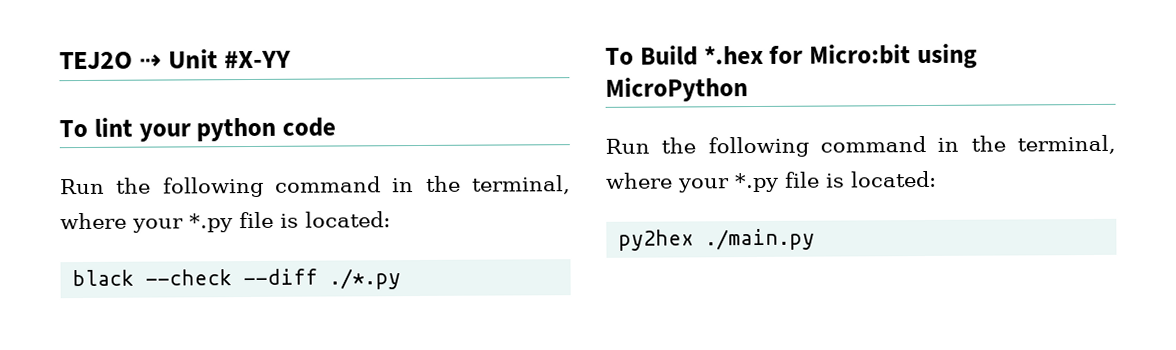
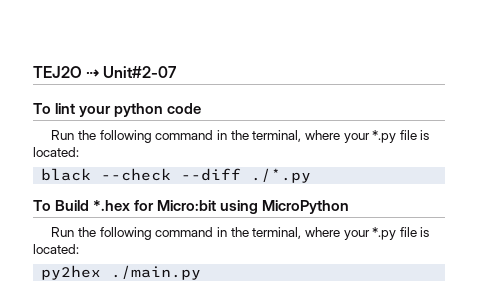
[168,49,292,69] Unit #X-YY -> [103,66,177,78] Unit#2-07

